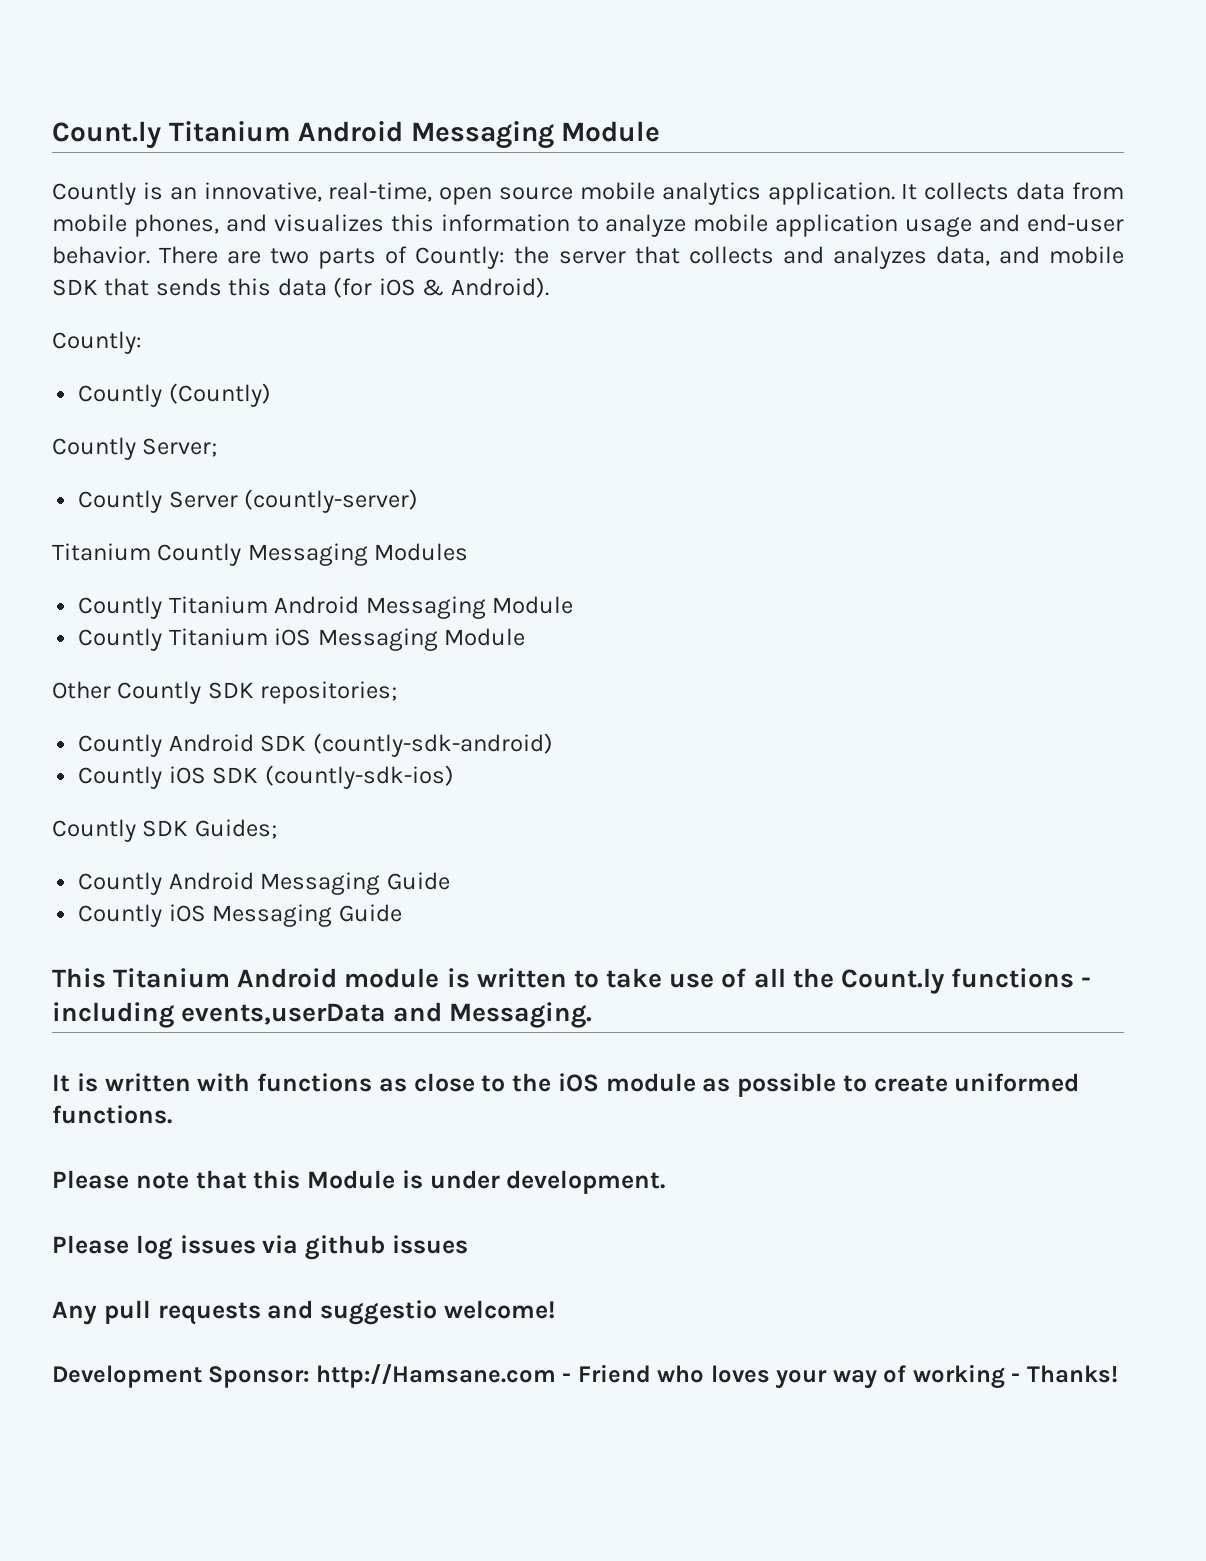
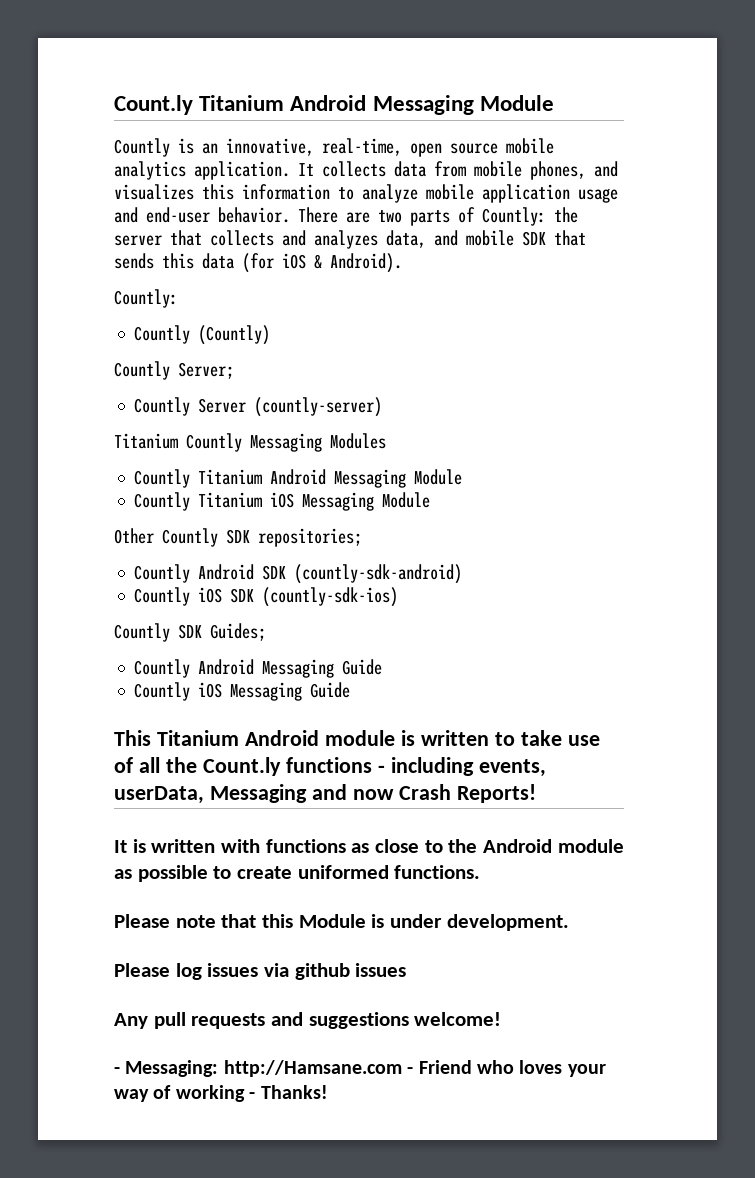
[181,1002,593,1028] events,userData and Messaging. -> [478,759,546,777] [114,784,536,804] events, userData, Messaging and now Crash Reports!
[557,1073,599,1092] iOS -> [483,839,553,853] Android
[320,1300,437,1325] suggestio -> [308,1012,409,1029] suggestions
[52,1365,310,1388] Development Sponsor: -> [114,1060,219,1077] - Messaging:

